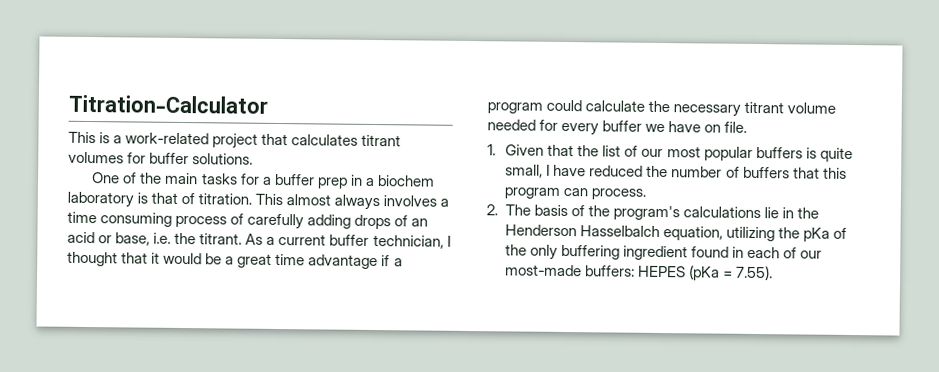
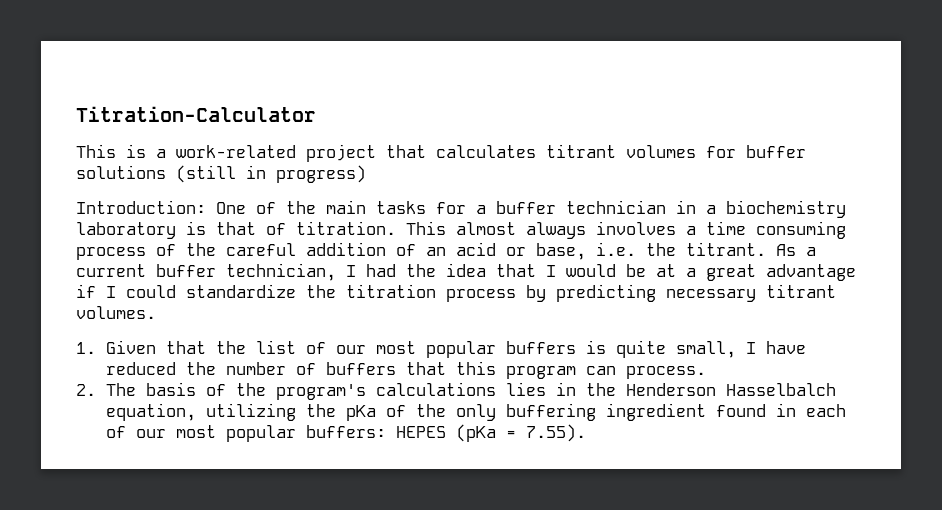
[192,153,254,165] solutions. // -> [76,165,366,183] [76,200,206,214] solutions (still in progress) // Introduction:
[316,177,348,189] prep -> [566,200,666,214] technician
[376,175,435,187] biochem -> [726,200,846,218] biochemistry
[247,213,392,230] carefully adding drops -> [186,242,386,256] the careful addition
[67,251,161,267] thought that it -> [366,263,556,277] had the idea that I
(223, 259) none -> [656,264,676,277] at
[275,253,306,266] time -> (756, 272) none
[393,258,403,267] [487,99,837,117] [487,119,748,136] a program could calculate the necessary titrant volume needed for every buffer we have on file. -> [106,284,836,302] [76,306,156,319] I could standardize the titration process by predicting necessary titrant volumes.
[763,207,779,219] lie -> [505,382,546,396] lies
[504,264,582,277] most-made -> [175,425,296,442] most popular

